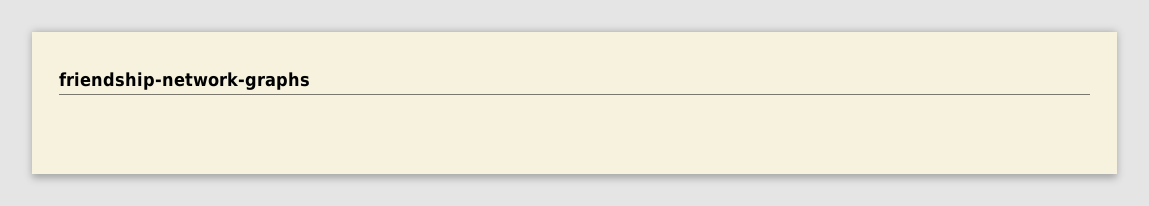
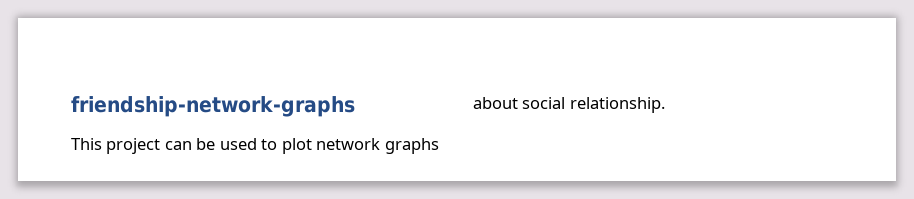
(310, 81) none -> [71,138,439,154] [473,97,665,113] // This project can be used to plot network graphs about social relationship.

